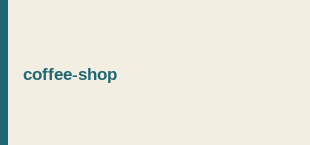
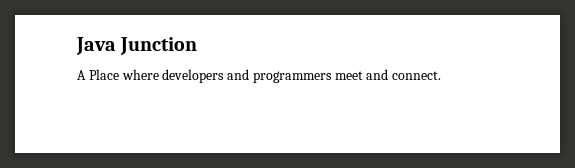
[23,68,117,83] coffee-shop -> [76,37,198,55] [77,69,442,83] Java Junction // A Place where developers and programmers meet and connect.

